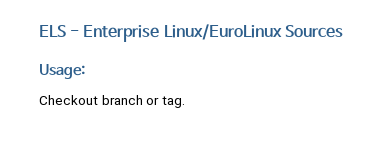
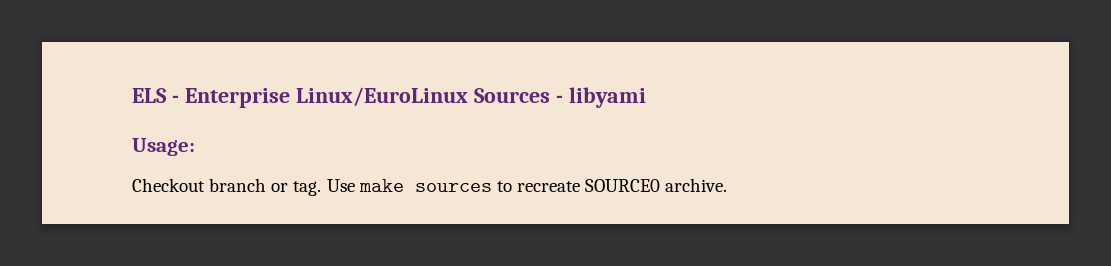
(343, 31) none -> [555,87,646,108] - libyami
(185, 102) none -> [326,178,728,192] Use make sources to recreate SOURCE0 archive.

